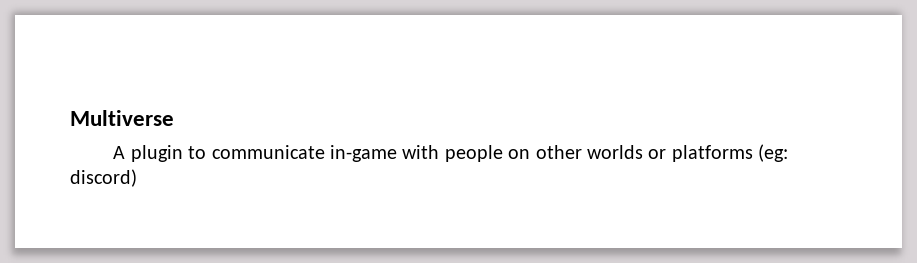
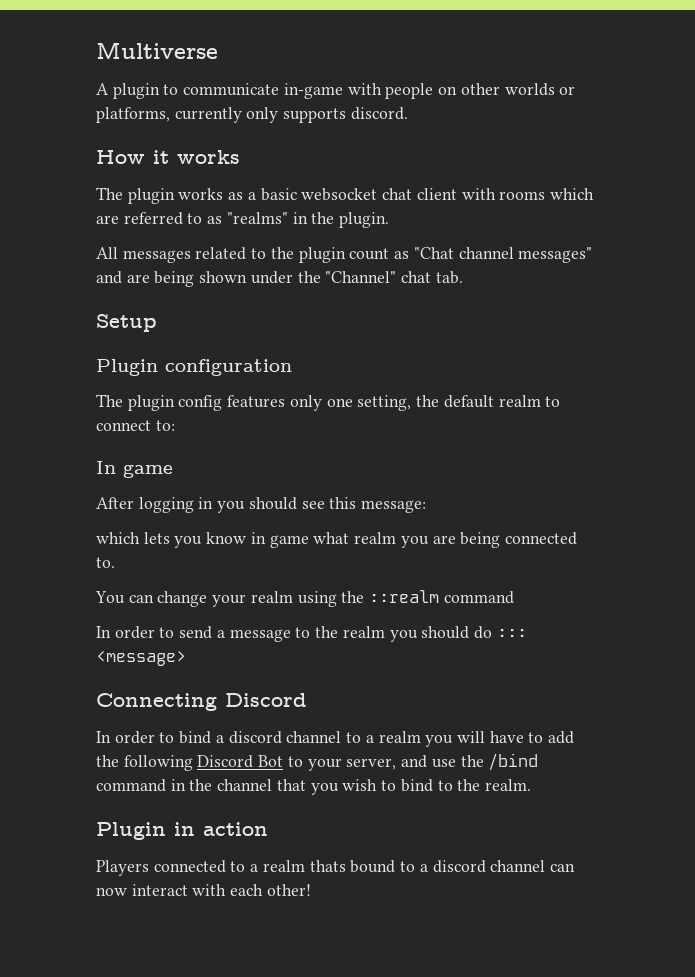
[671,144,789,162] [70,169,137,187] platforms (eg: discord) -> [96,107,408,123] [96,150,240,164] [96,187,594,204] [96,212,390,228] [96,247,593,263] [96,271,463,287] [96,314,157,332] [96,359,292,376] [96,394,561,411] [96,420,175,431] [96,461,173,478] [96,497,427,513] [96,532,577,548] [96,557,115,568] [95,590,514,607] [96,626,527,642] [96,651,186,666] [96,693,307,711] [96,731,575,747] [96,753,539,771] [96,779,531,795] [96,822,268,840] [96,860,575,876] [96,884,311,896] platforms, currently only supports discord. // How it works // The plugin works as a basic websocket chat client with rooms which are referred to as "realms" in the plugin. // All messages related to the plugin count as "Chat channel messages" and are being shown under the "Channel" chat tab. // Setup // Plugin configuration // The plugin config features only one setting, the default realm to connect to: // In game // After logging in you should see this message: // which lets you know in game what realm you are being connected to. // You can change your realm using the ::realm command // In order to send a message to the realm you should do ::: <message> // Connecting Discord // In order to bind a discord channel to a realm you will have to add the following Discord Bot to your server, and use the /bind command in the channel that you wish to bind to the realm. // Plugin in action // Players connected to a realm thats bound to a discord channel can now interact with each other!

